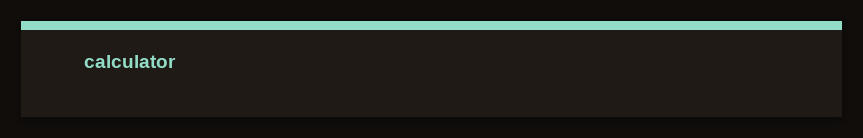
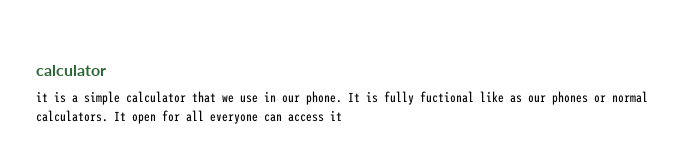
[84,55,176,68] calculator -> [36,65,106,76] [36,91,648,105] [36,110,342,124] calculator // it is a simple calculator that we use in our phone. It is fully fuctional like as our phones or normal calculators. It open for all everyone can access it

